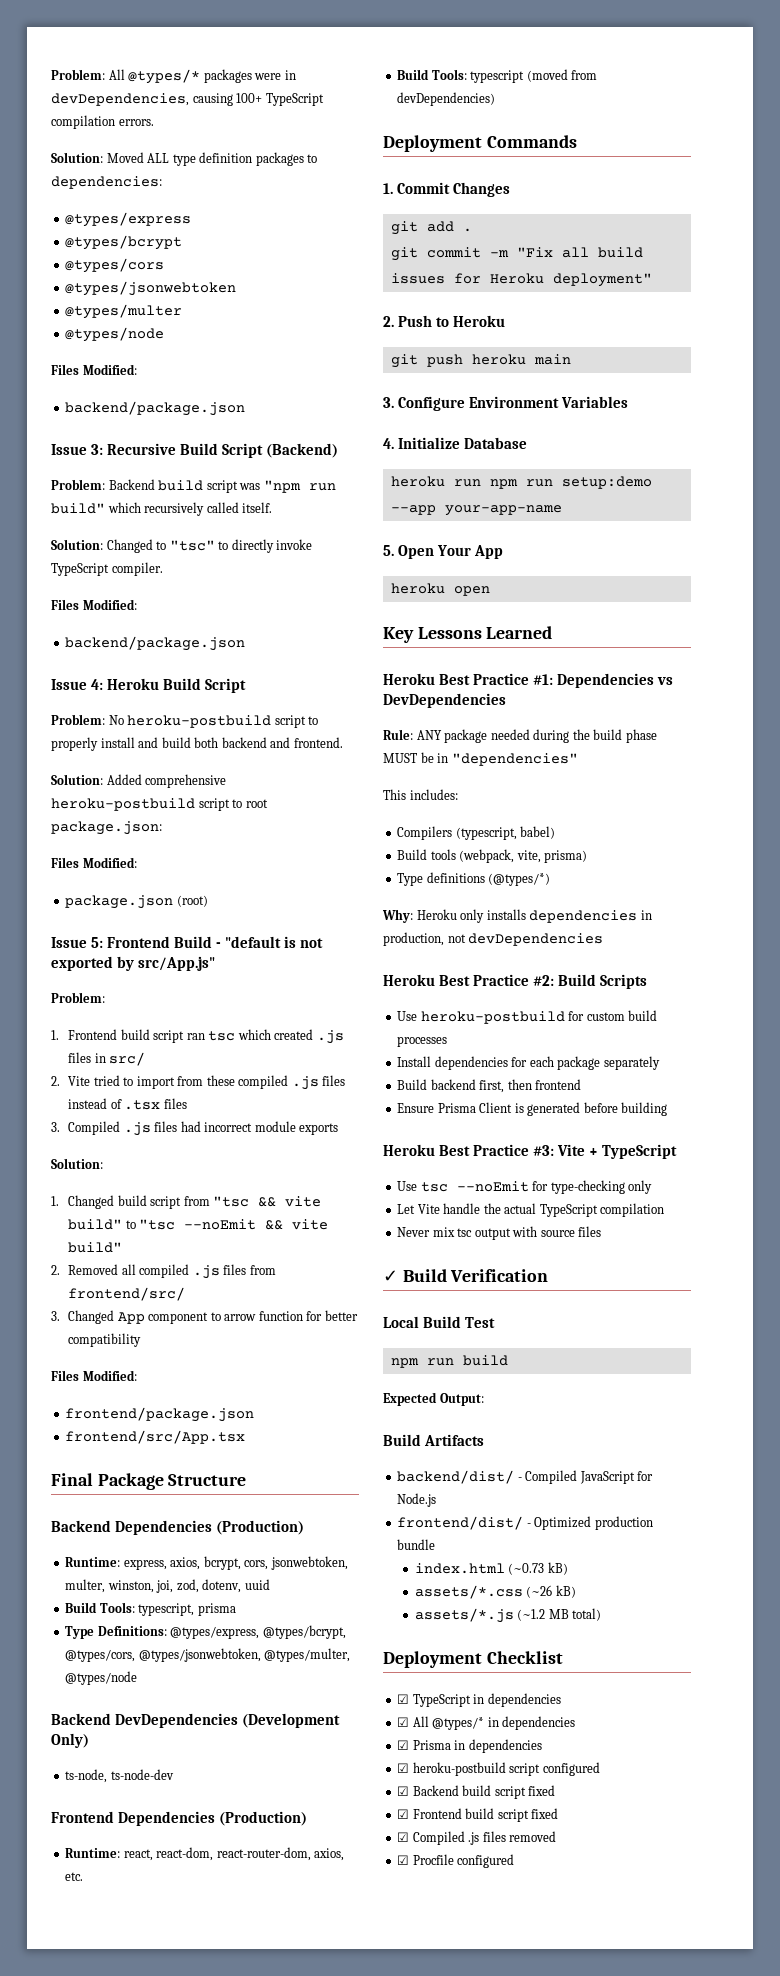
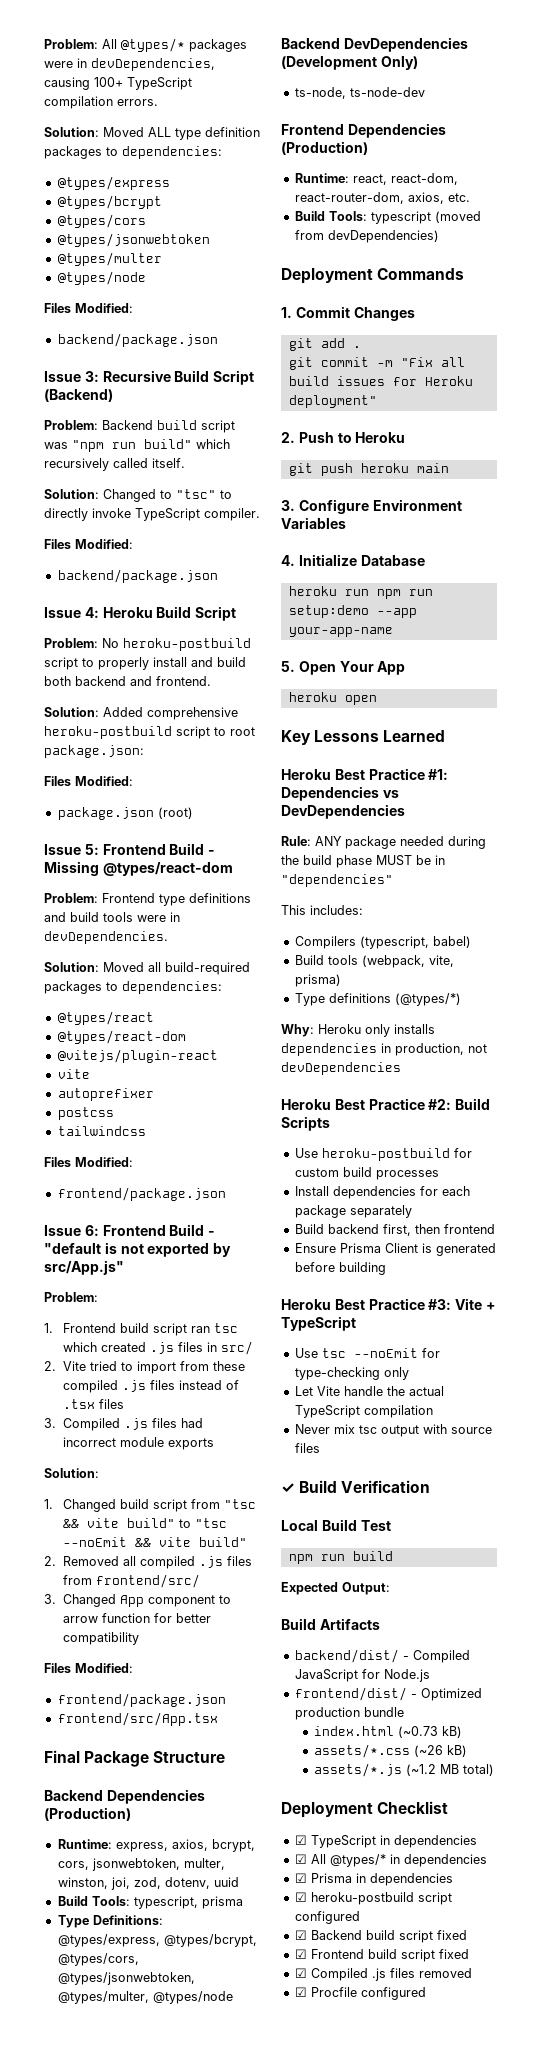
(222, 945) none -> [44,861,233,876] [44,893,251,906] [44,912,180,922] [44,931,168,944] [44,962,250,975] [44,981,222,994] [57,1011,154,1025] [57,1030,186,1044] [57,1049,218,1063] [57,1069,90,1079] [57,1088,154,1101] [57,1107,114,1120] [57,1126,146,1136] [44,1157,133,1167] [57,1187,226,1201] [44,1224,216,1236] Missing @types/react-dom // Problem: Frontend type definitions and build tools were in devDependencies. // Solution: Moved all build-required packages to dependencies: // @types/react // @types/react-dom // @vitejs/plugin-react // vite // autoprefixer // postcss // tailwindcss // Files Modified: // frontend/package.json // Issue 6: Frontend Build -

